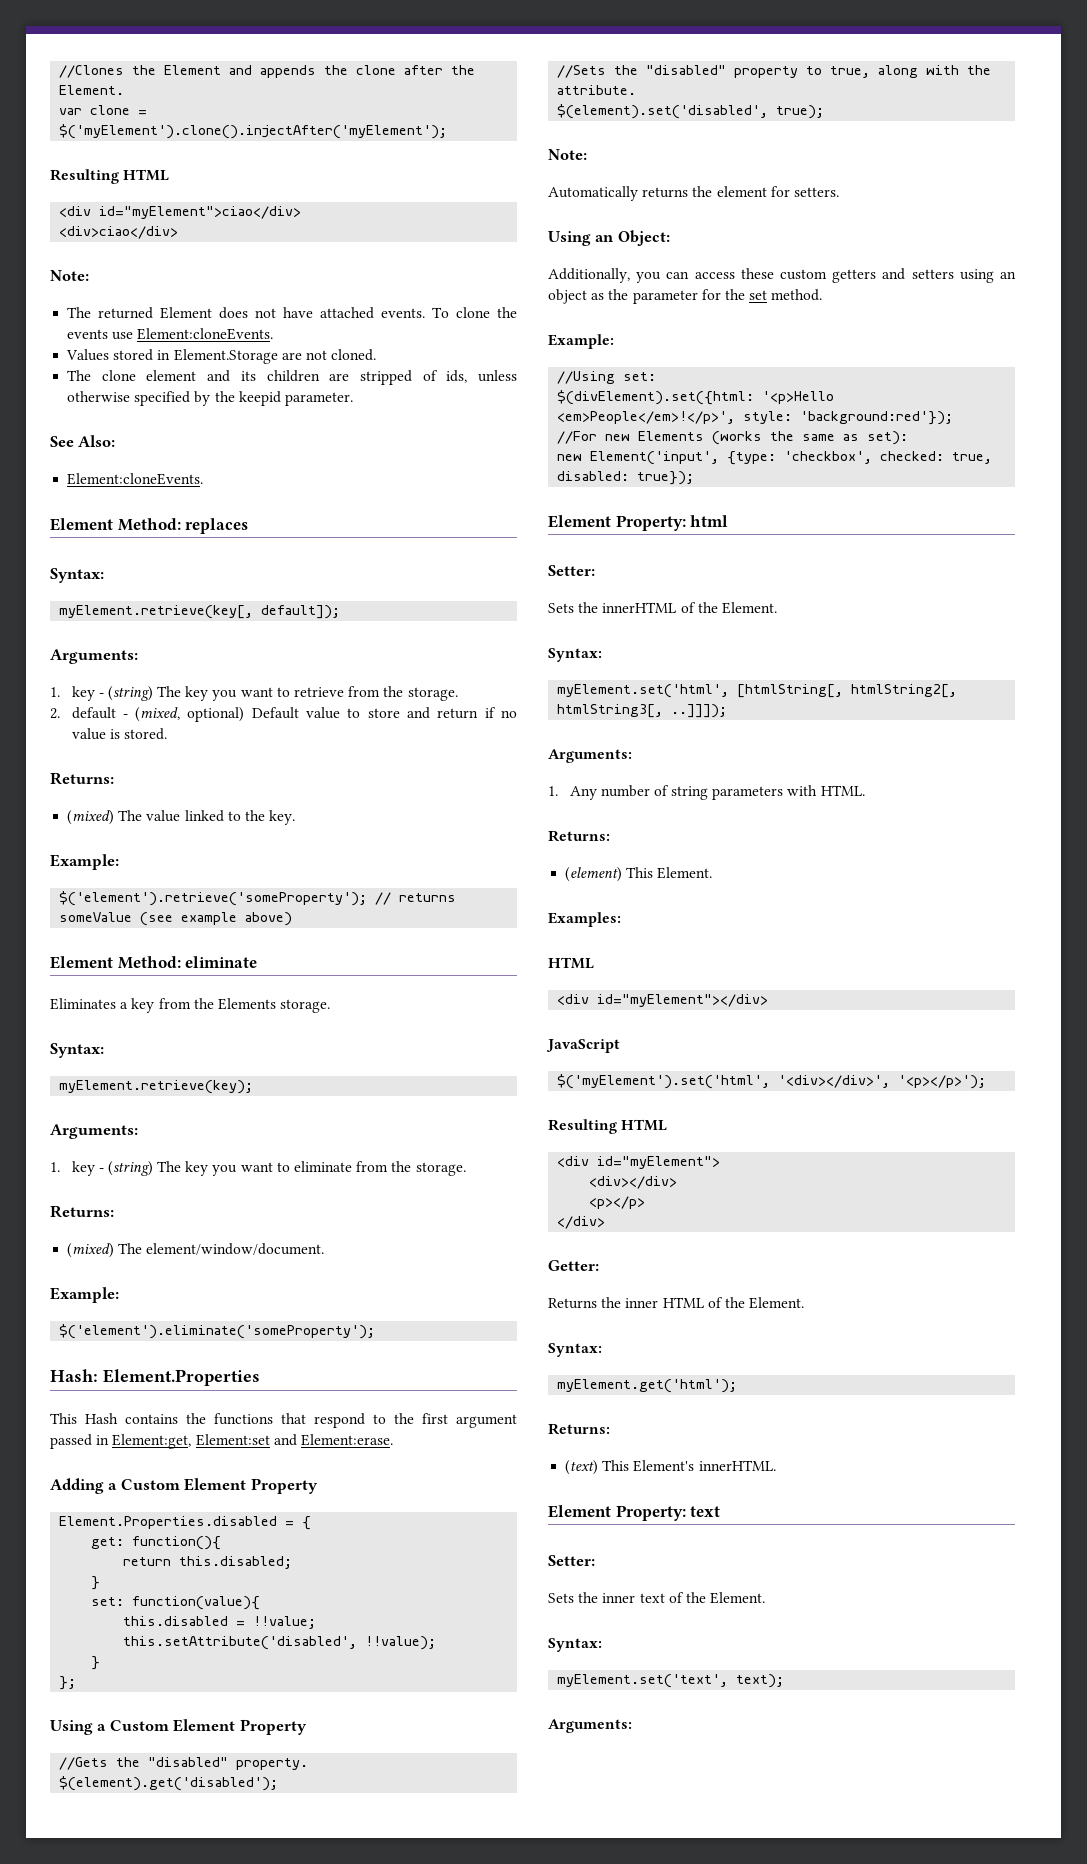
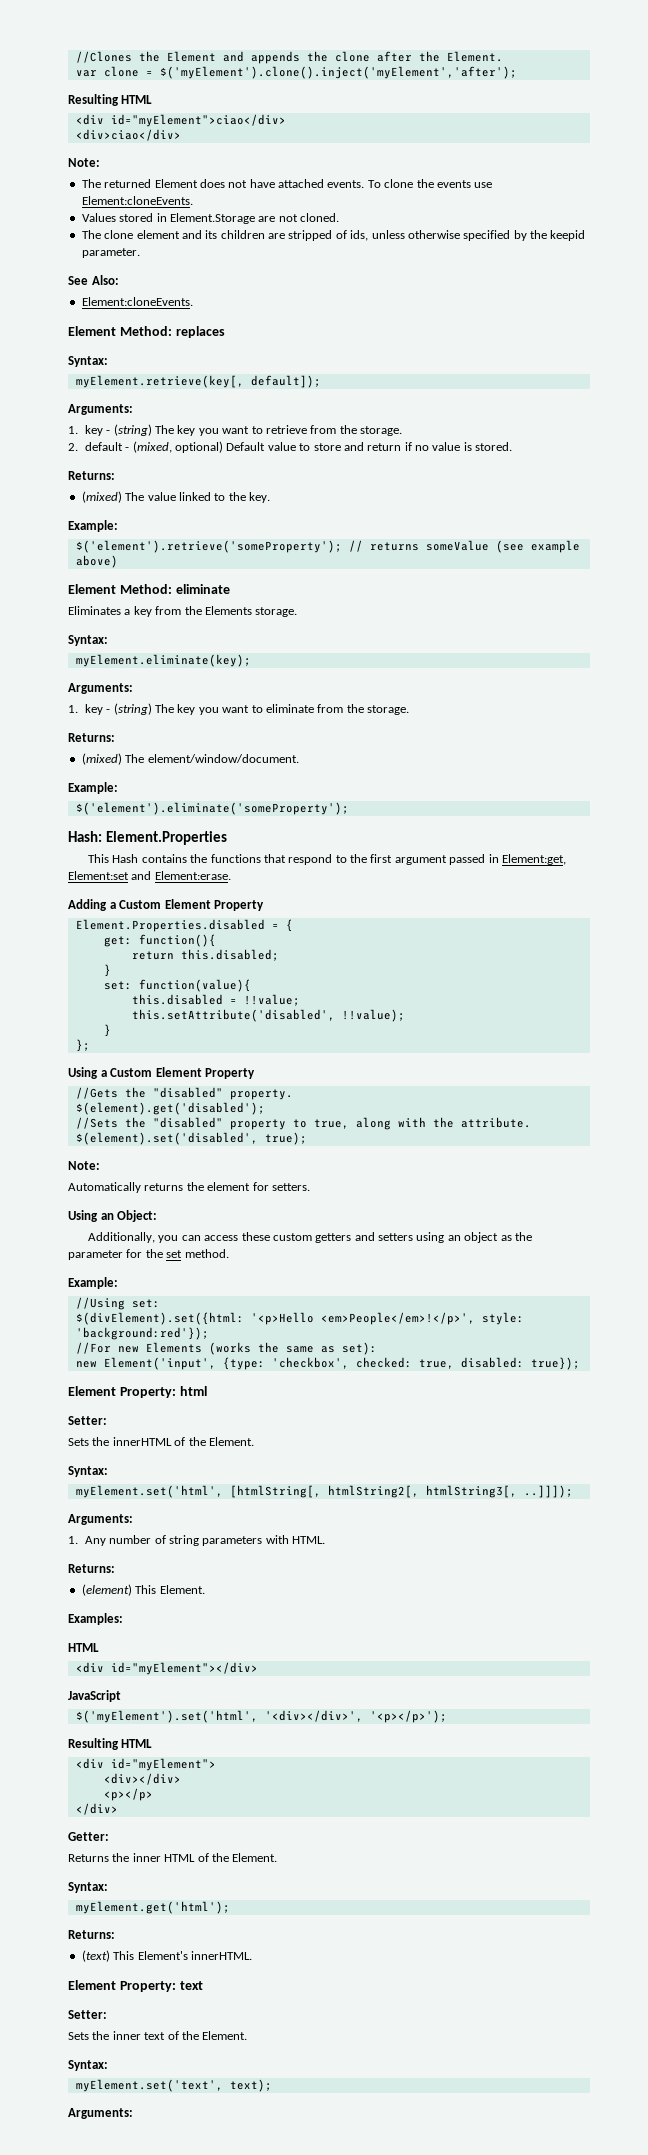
[59,124,448,139] $('myElement').clone().injectAfter('myElement'); -> [159,66,517,79] $('myElement').clone().inject('myElement','after');
[59,1080,254,1094] myElement.retrieve(key); -> [75,654,251,667] myElement.eliminate(key);

